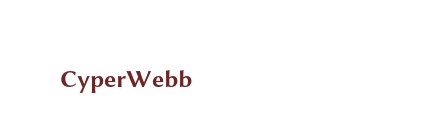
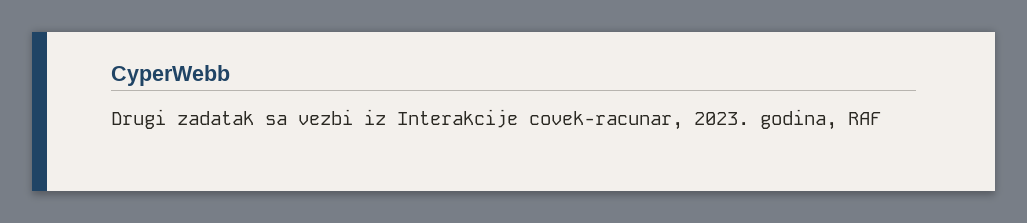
(192, 81) none -> [111,109,881,130] // Drugi zadatak sa vezbi iz Interakcije covek-racunar, 2023. godina, RAF

